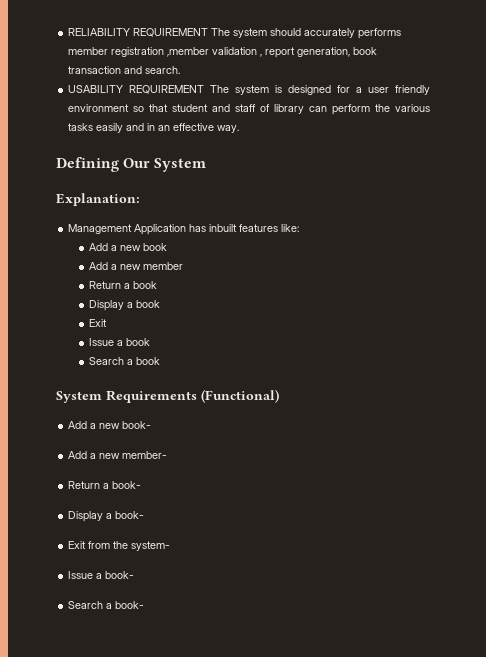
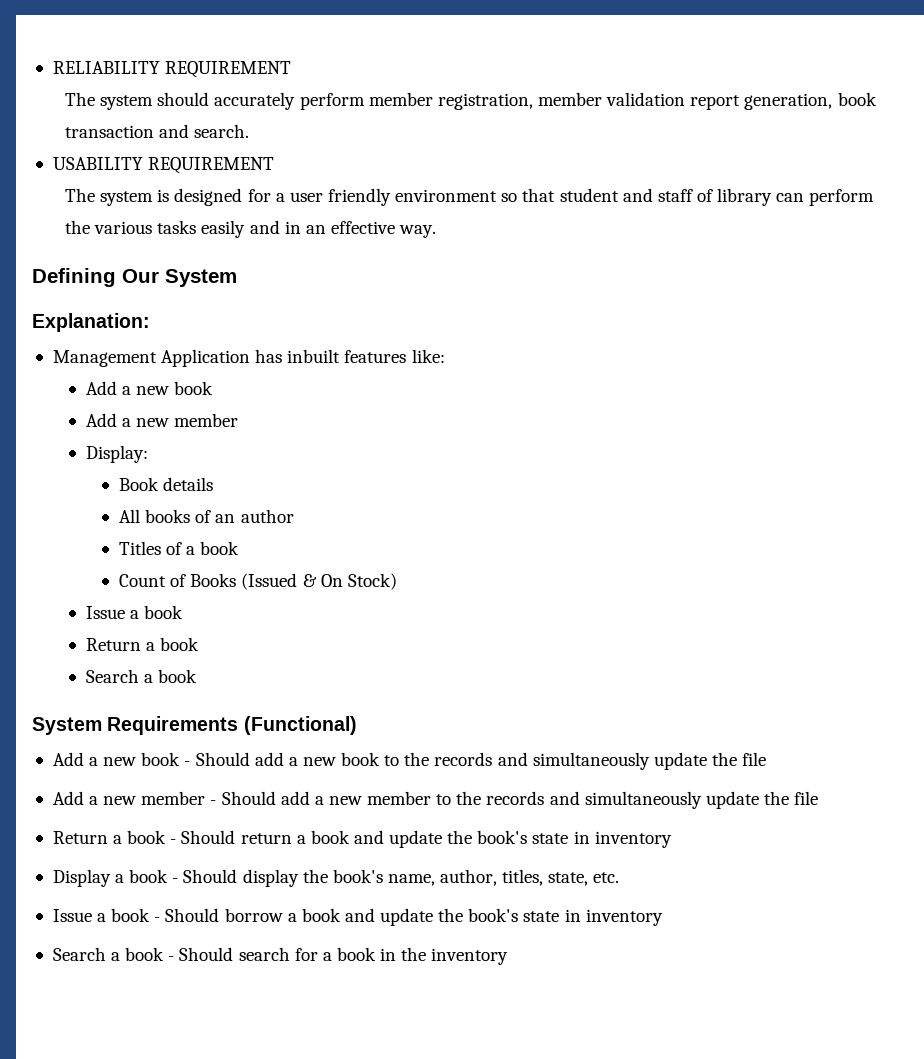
(209, 32) none -> (292, 69) //
[358,28,402,39] [68,47,263,57] performs member registration ,member validation , -> [299,92,686,110] perform member registration, member validation
(205, 89) none -> (275, 165) //
[88,281,157,289] [88,300,160,311] [88,319,107,327] [88,338,114,346] Return a book // Display a book // Exit // Issue -> [85,445,148,463] [119,477,214,491] [119,509,294,523] [119,541,240,555] [119,573,397,590] [85,605,184,619] [85,638,141,651] Display: // Book details // All books of an author // Titles of a book // Count of Books (Issued & On Stock) // Issue a book // Return
[122,421,152,429] [68,451,168,459] [68,481,142,489] [68,511,145,522] [68,541,171,551] [68,571,135,579] [68,601,145,609] book- // Add a new member- // Return a book- // Display a book- // Exit from the system- // Issue a book- // Search a book- -> [141,752,767,770] [52,791,819,809] [52,830,672,848] [52,869,620,887] [52,908,663,926] [52,947,509,965] book - Should add a new book to the records and simultaneously update the file // Add a new member - Should add a new member to the records and simultaneously update the file // Return a book - Should return a book and update the book's state in inventory // Display a book - Should display the book's name, author, titles, state, etc. // Issue a book - Should borrow a book and update the book's state in inventory // Search a book - Should search for a book in the inventory

